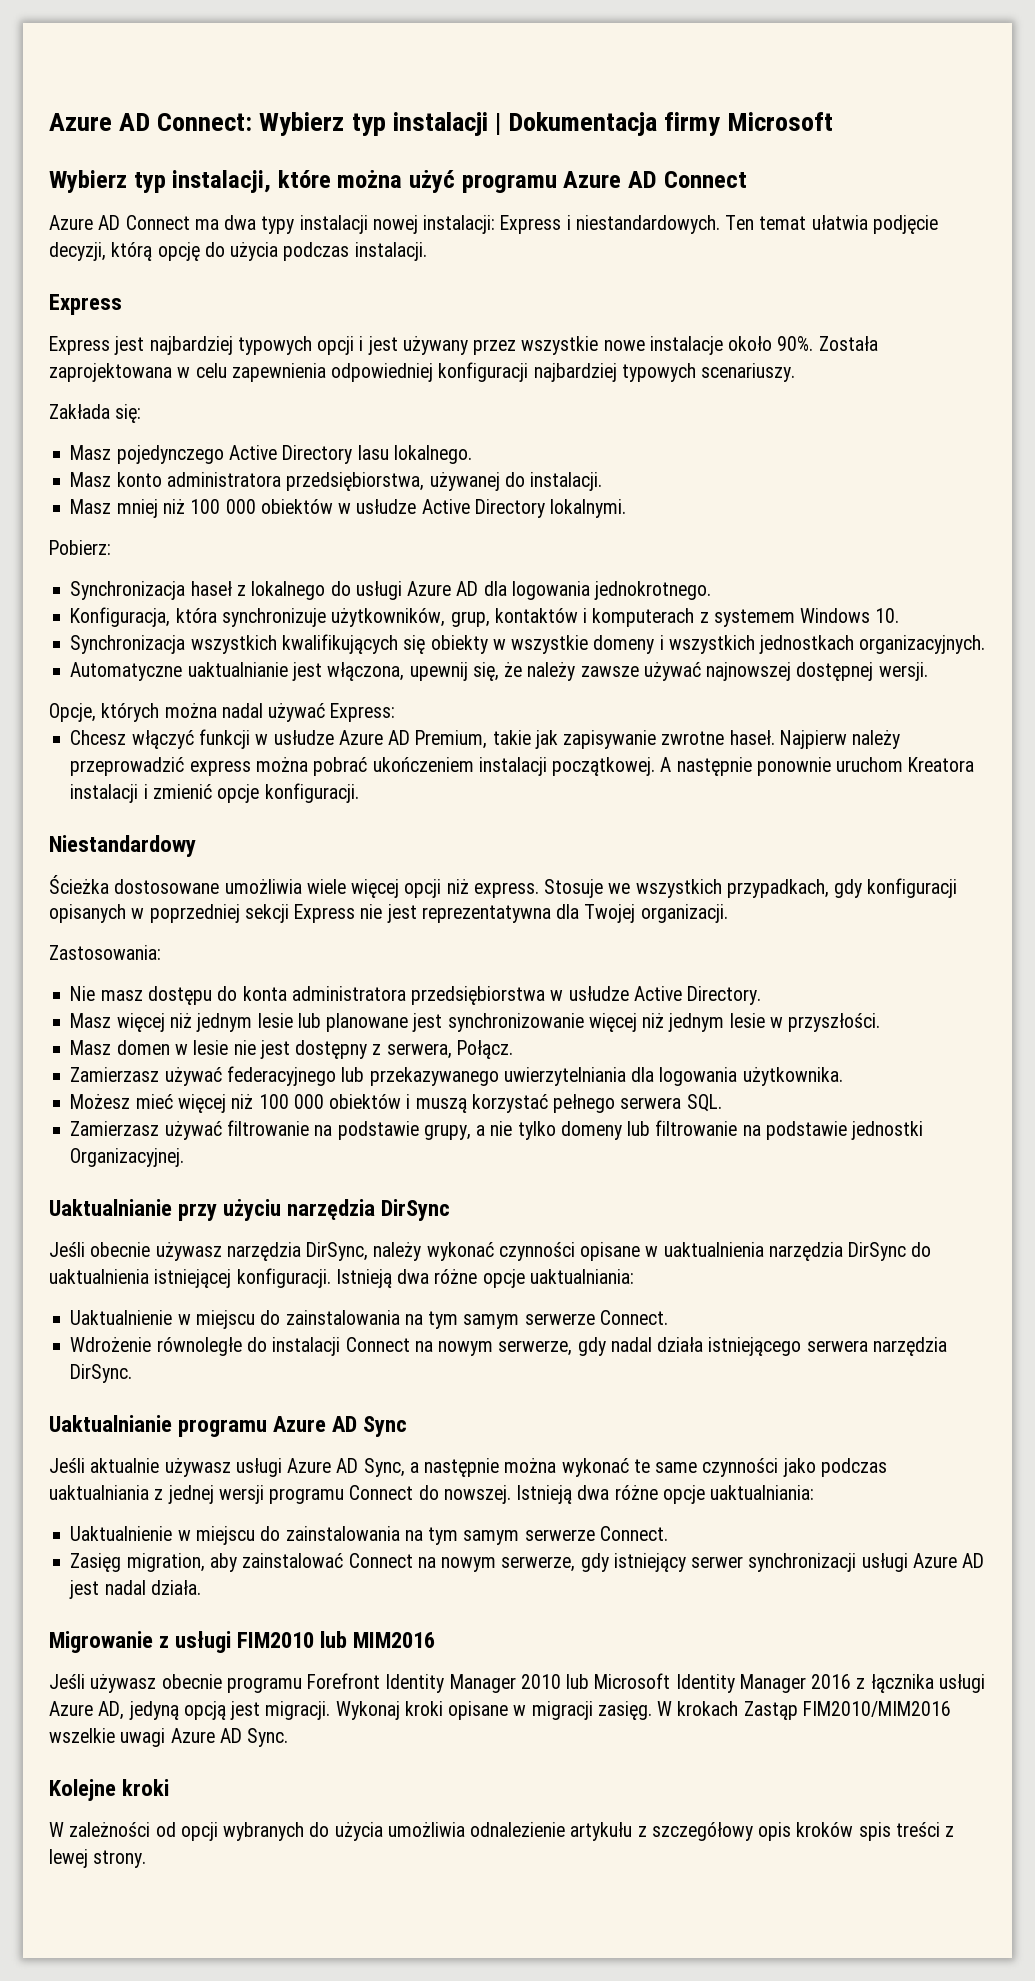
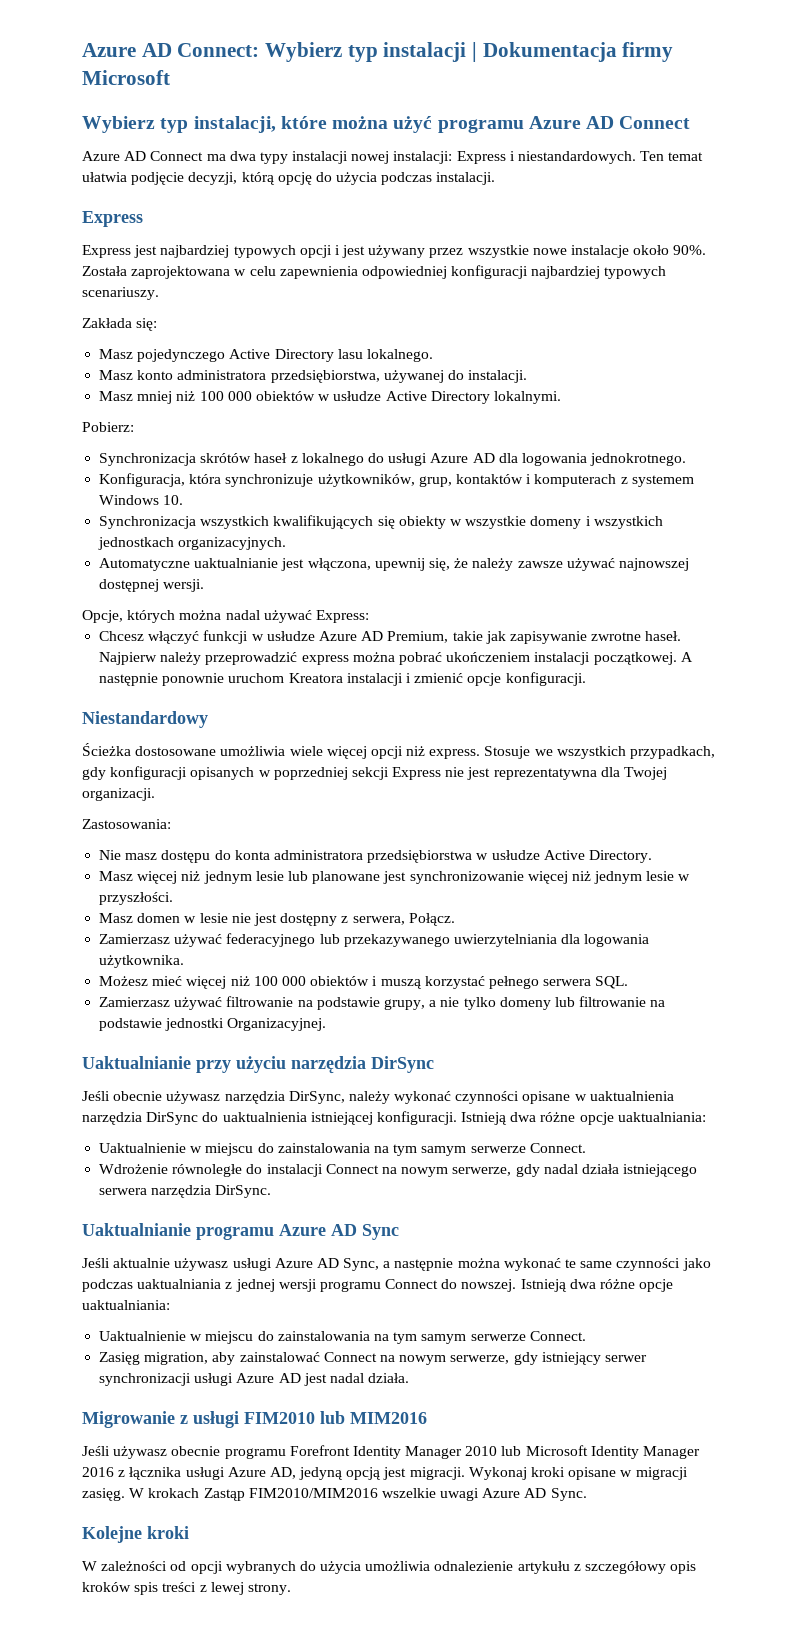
(186, 590) none -> [200,453,252,463] skrótów

